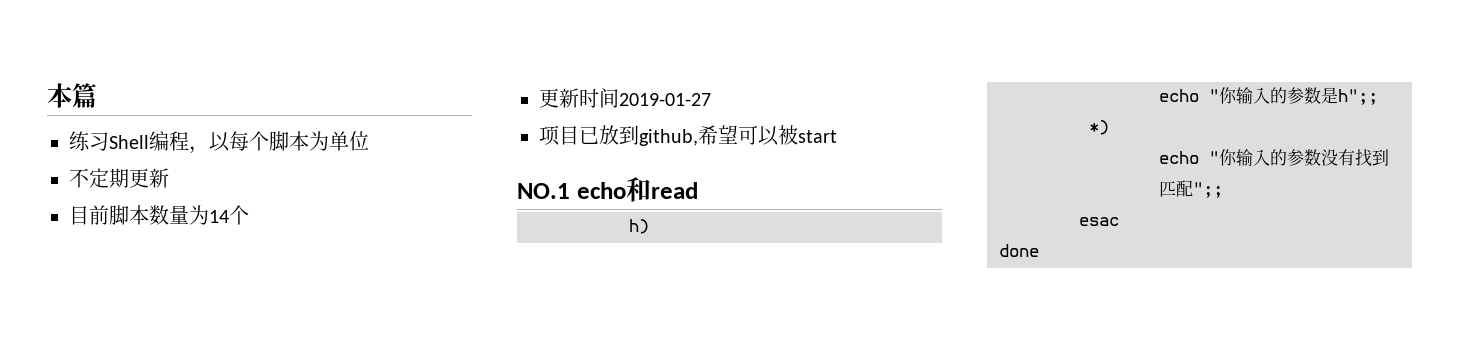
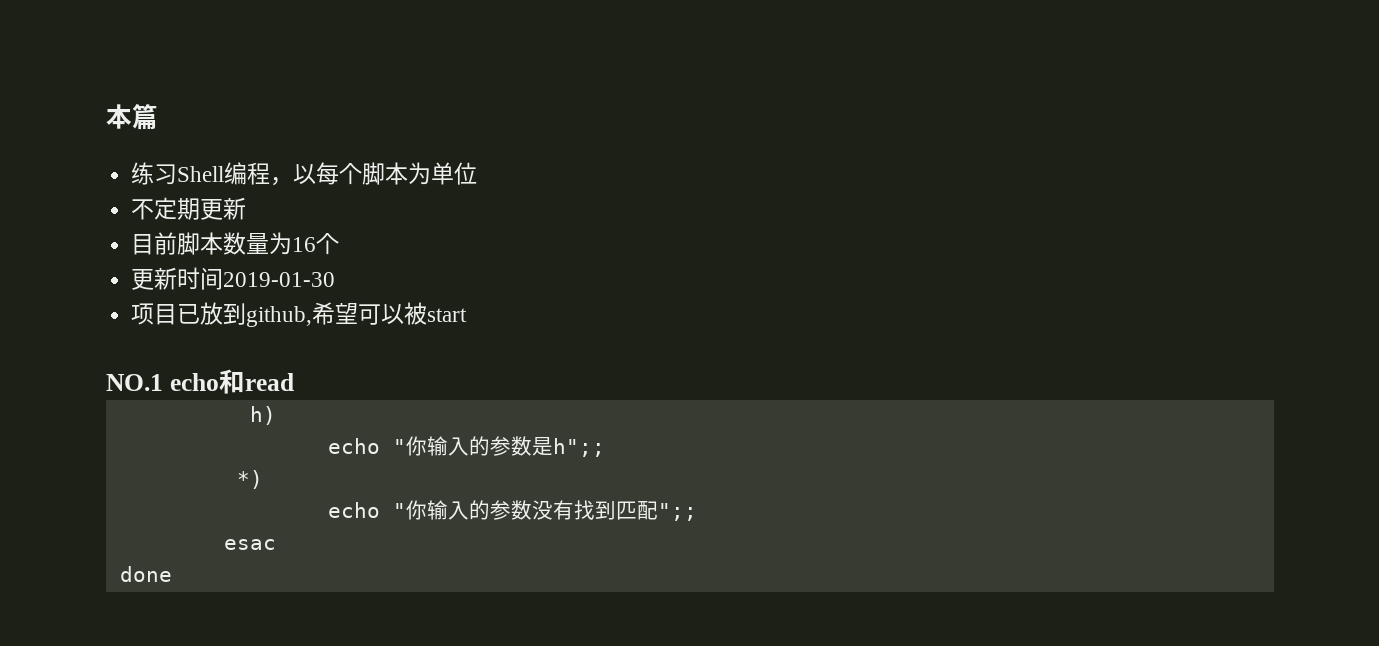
[209,210,229,223] 14 -> [292,237,317,252] 16
[619,93,711,106] 2019-01-27 -> [223,272,336,287] 2019-01-30

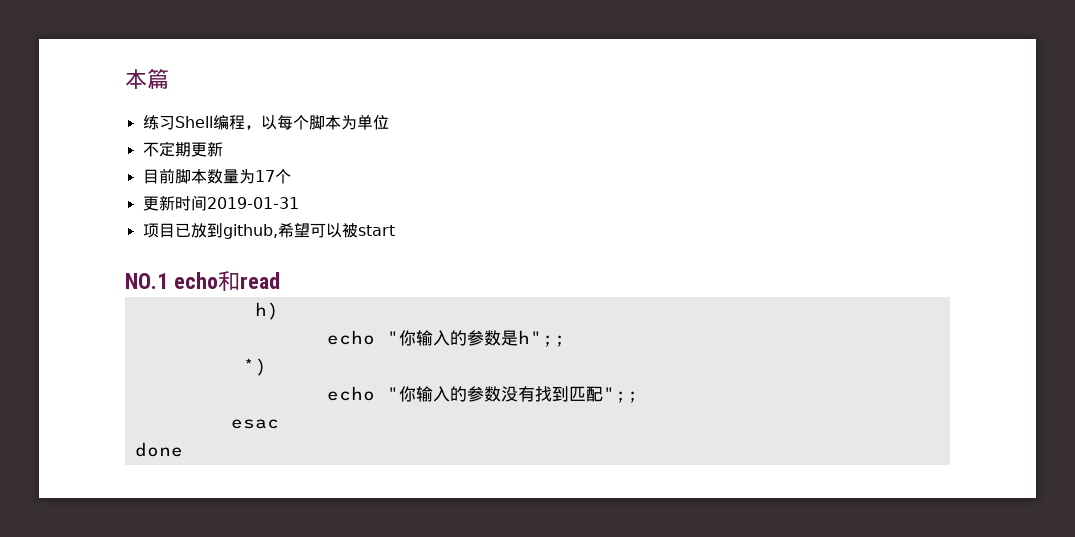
[292,237,317,252] 16 -> [254,170,275,182] 17
[223,272,336,287] 2019-01-30 -> [206,197,299,209] 2019-01-31

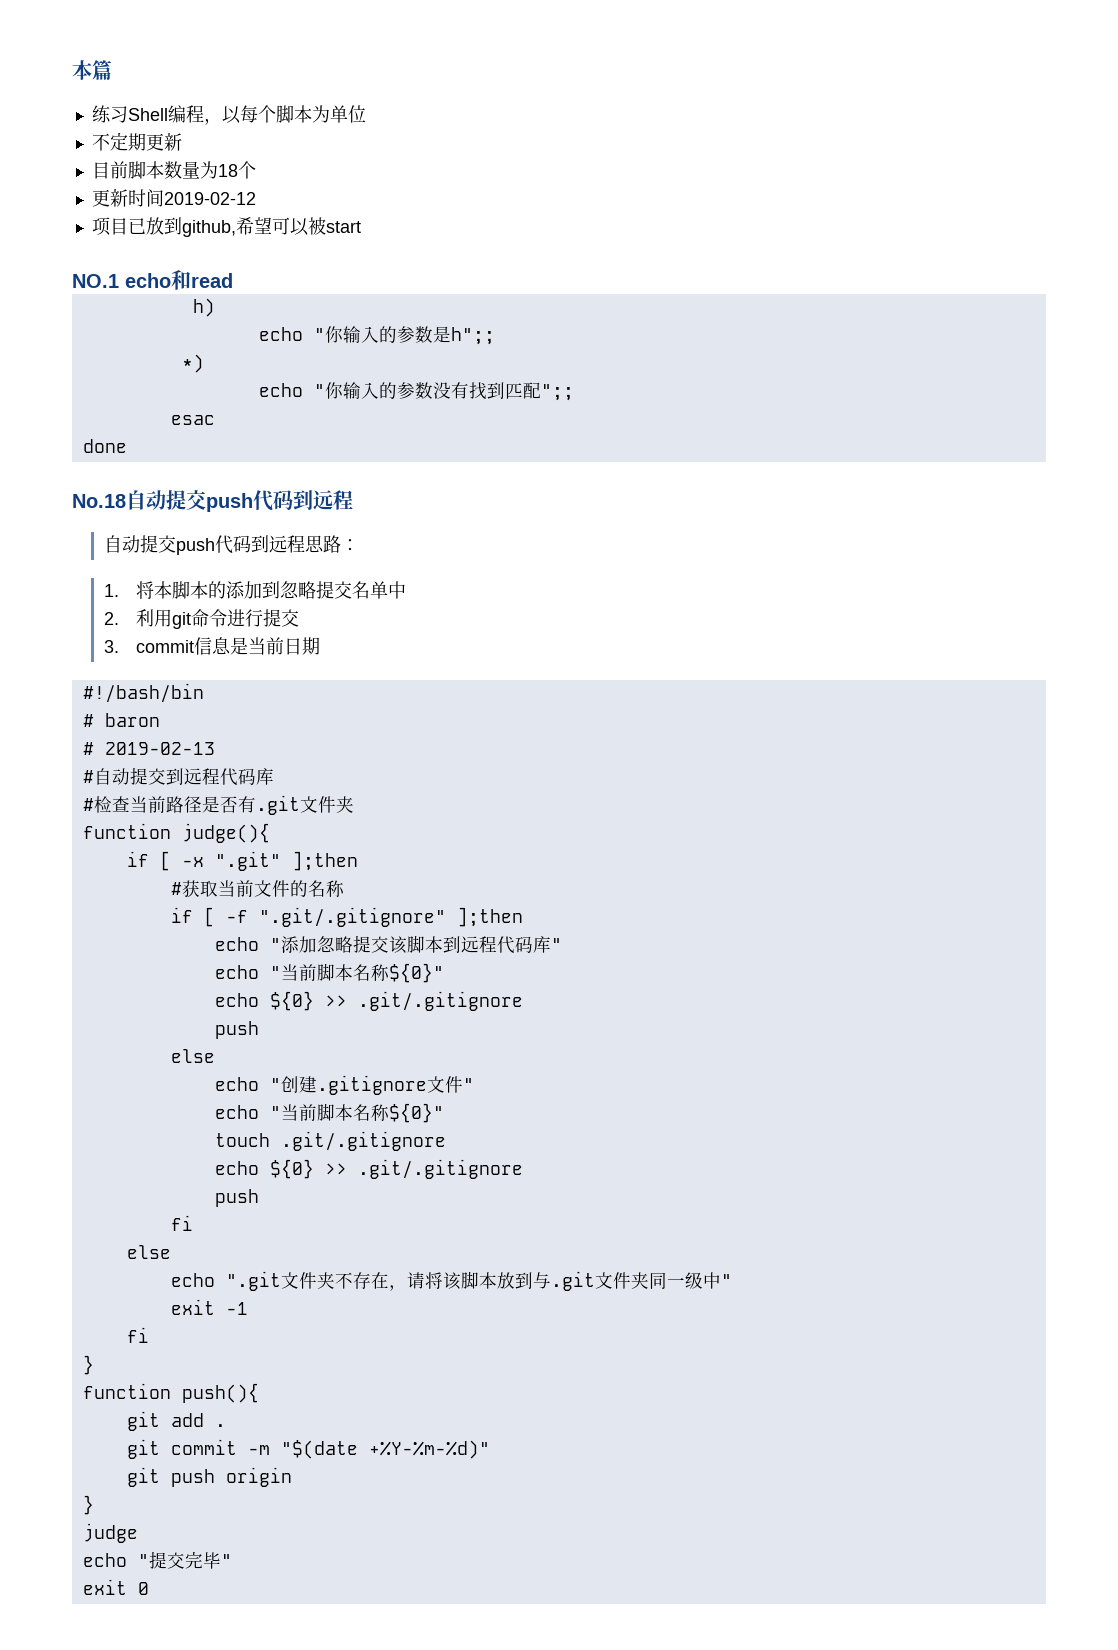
[254,170,275,182] 17 -> [217,164,238,177] 18
[206,197,299,209] 2019-01-31 -> [163,192,256,205] 2019-02-12
(183, 449) none -> [72,490,353,512] [104,535,360,555] [104,581,407,599] [104,609,300,629] [104,637,321,655] [82,683,204,703] [82,713,160,727] [82,742,215,755] [82,767,274,786] [82,795,354,815] [82,823,270,843] [126,851,358,871] [170,880,344,897] [170,907,523,927] [214,935,562,954] [214,963,444,983] [214,991,523,1011] [214,1021,259,1039] [170,1049,215,1063] [214,1075,474,1095] [214,1103,444,1123] [214,1131,446,1151] [214,1159,523,1179] [214,1189,259,1207] [170,1215,193,1231] [126,1245,171,1259] [170,1271,732,1291] [170,1299,248,1315] [126,1327,149,1343] [82,1355,94,1375] [82,1383,259,1403] [126,1411,226,1431] [126,1439,490,1459] [126,1467,292,1487] [82,1495,94,1515] [82,1523,138,1543] [82,1551,232,1569] [82,1579,149,1595] // No.18自动提交push代码到远程 // 自动提交push代码到远程思路： // 1.将本脚本的添加到忽略提交名单中 // 2.利用git命令进行提交 // 3. commit信息是当前日期 // #!/bash/bin // # baron // # 2019-02-13 // #自动提交到远程代码库 // #检查当前路径是否有.git文件夹 // function judge(){ // if [ -x ".git" ];then // #获取当前文件的名称 // if [ -f ".git/.gitignore" ];then // echo "添加忽略提交该脚本到远程代码库" // echo "当前脚本名称${0}" // echo ${0} >> .git/.gitignore // push // else // echo "创建.gitignore文件" // echo "当前脚本名称${0}" // touch .git/.gitignore // echo ${0} >> .git/.gitignore // push // fi // else // echo ".git文件夹不存在，请将该脚本放到与.git文件夹同一级中" // exit -1 // fi // } // function push(){ // git add . // git commit -m "$(date +%Y-%m-%d)" // git push origin // } // judge // echo "提交完毕" // exit 0

